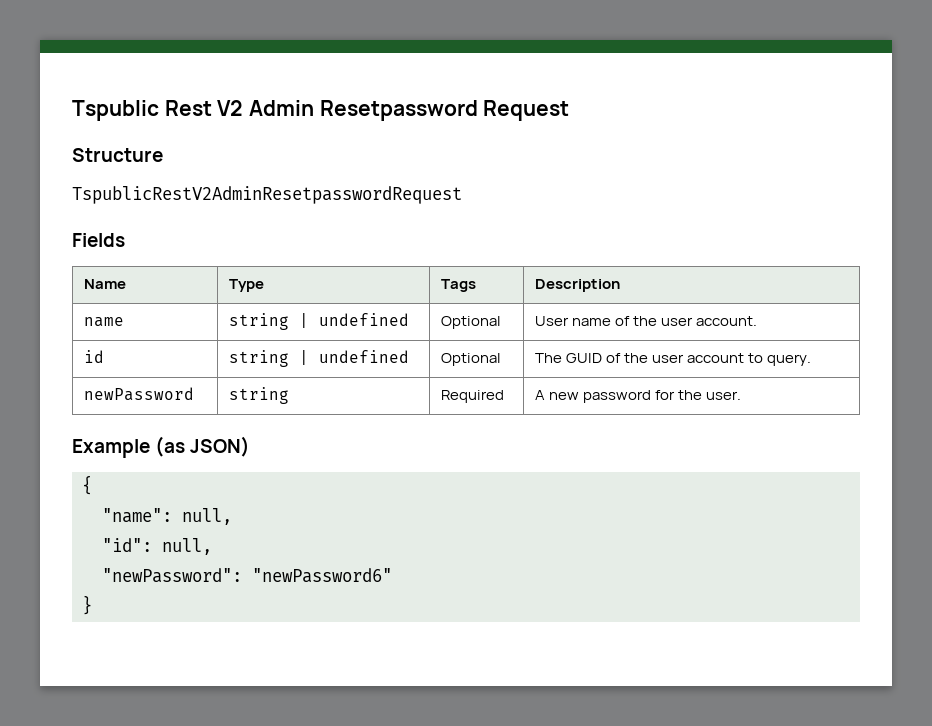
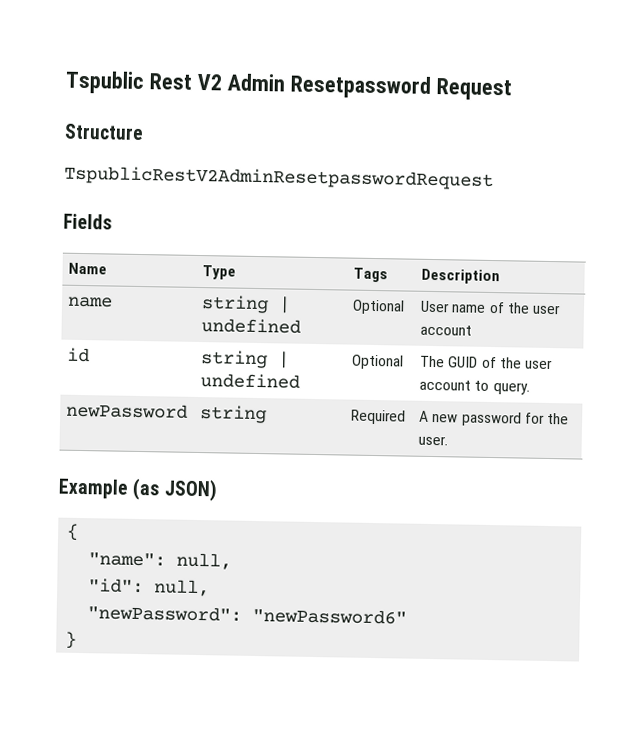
[696,316,758,326] account. -> [420,324,473,336] account

